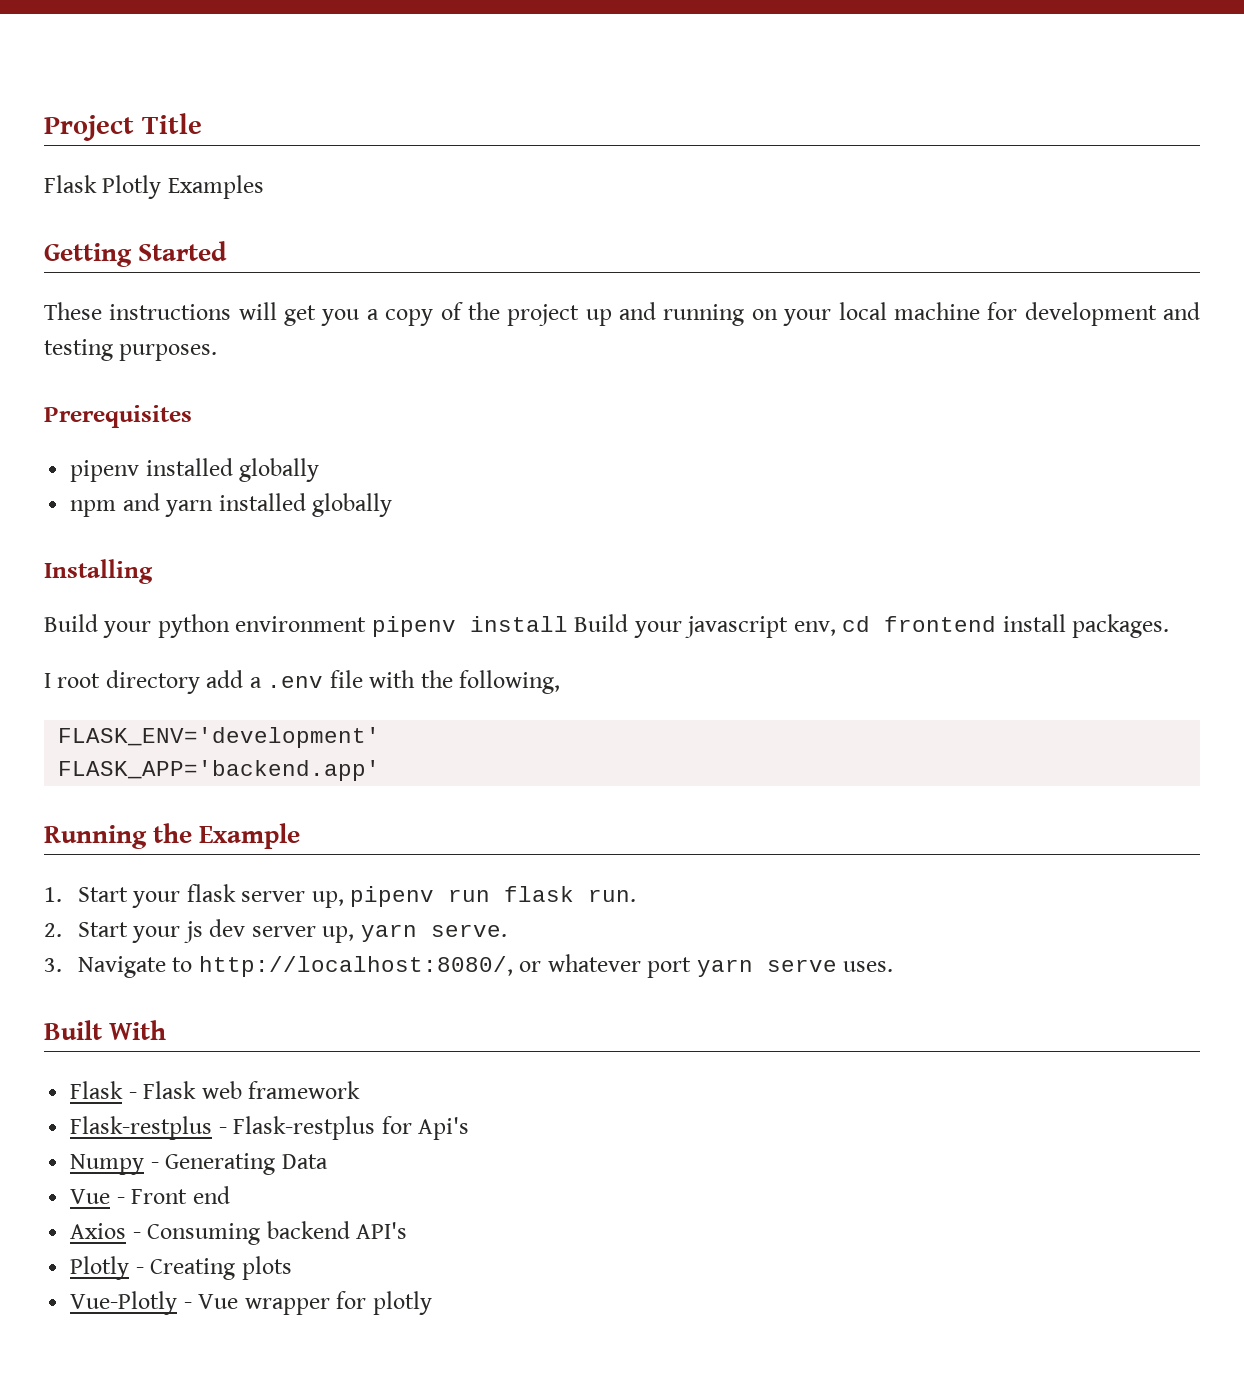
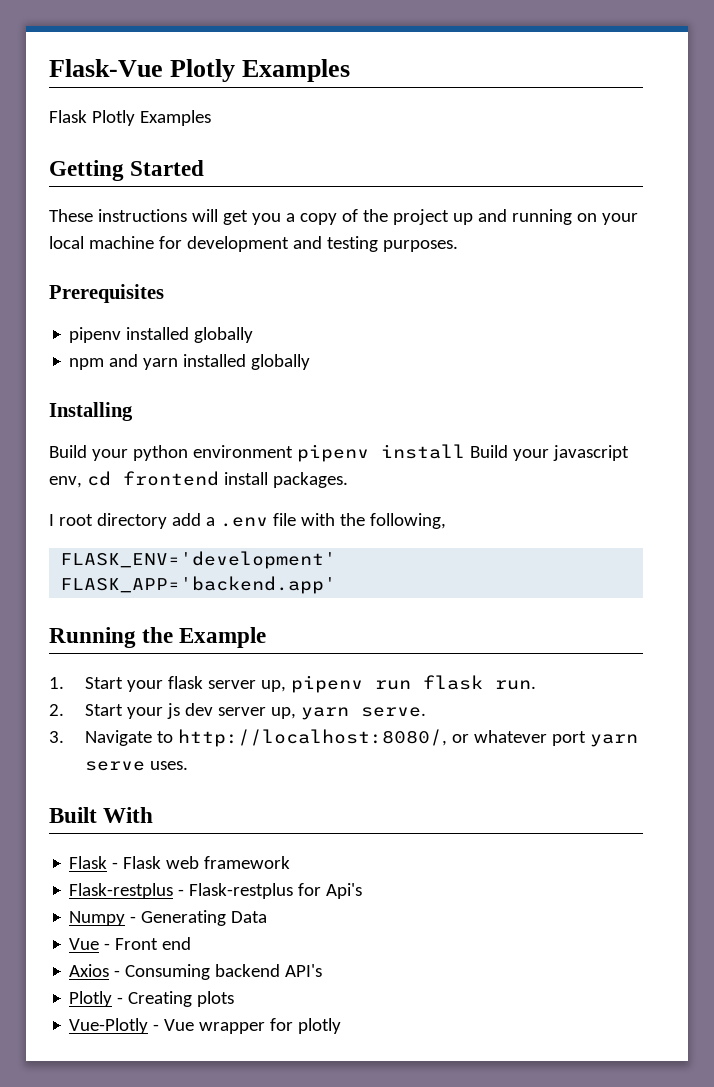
[44,113,202,141] Project Title -> [49,59,351,82] Flask-Vue Plotly Examples

